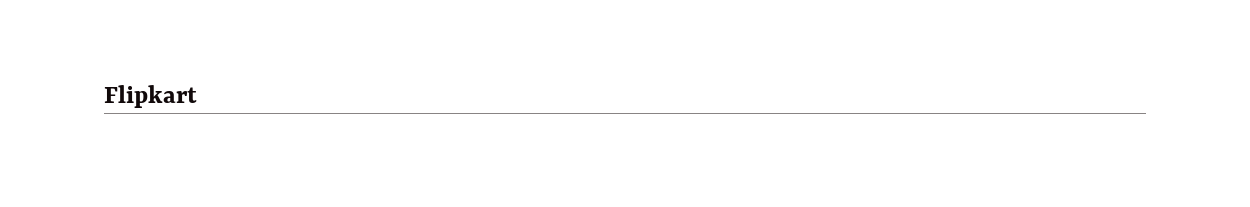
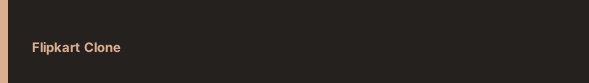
(197, 96) none -> [83,42,121,53] Clone

